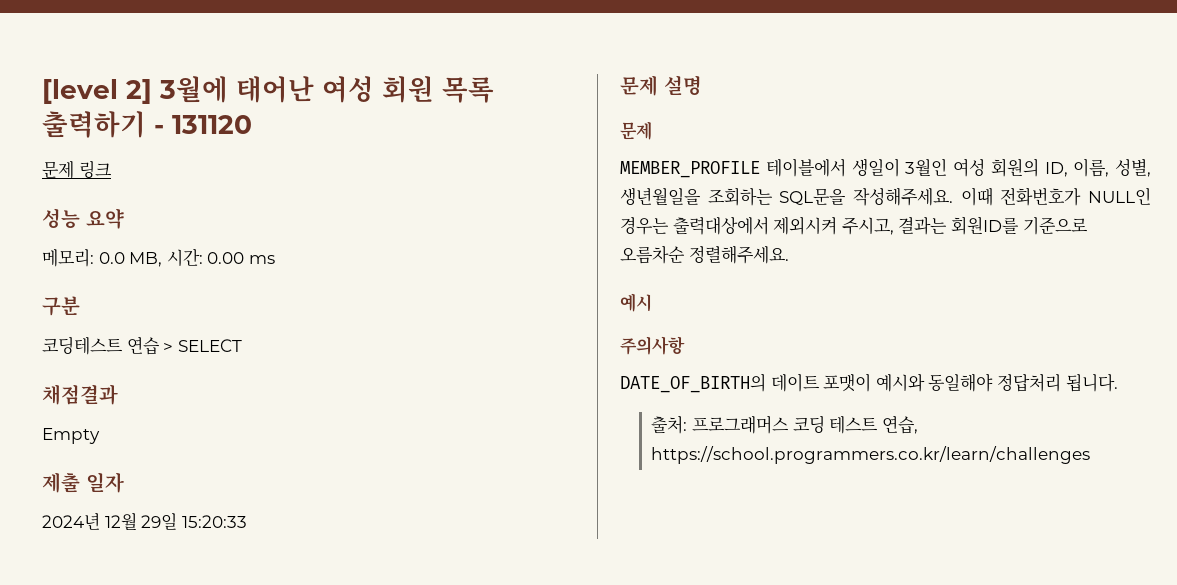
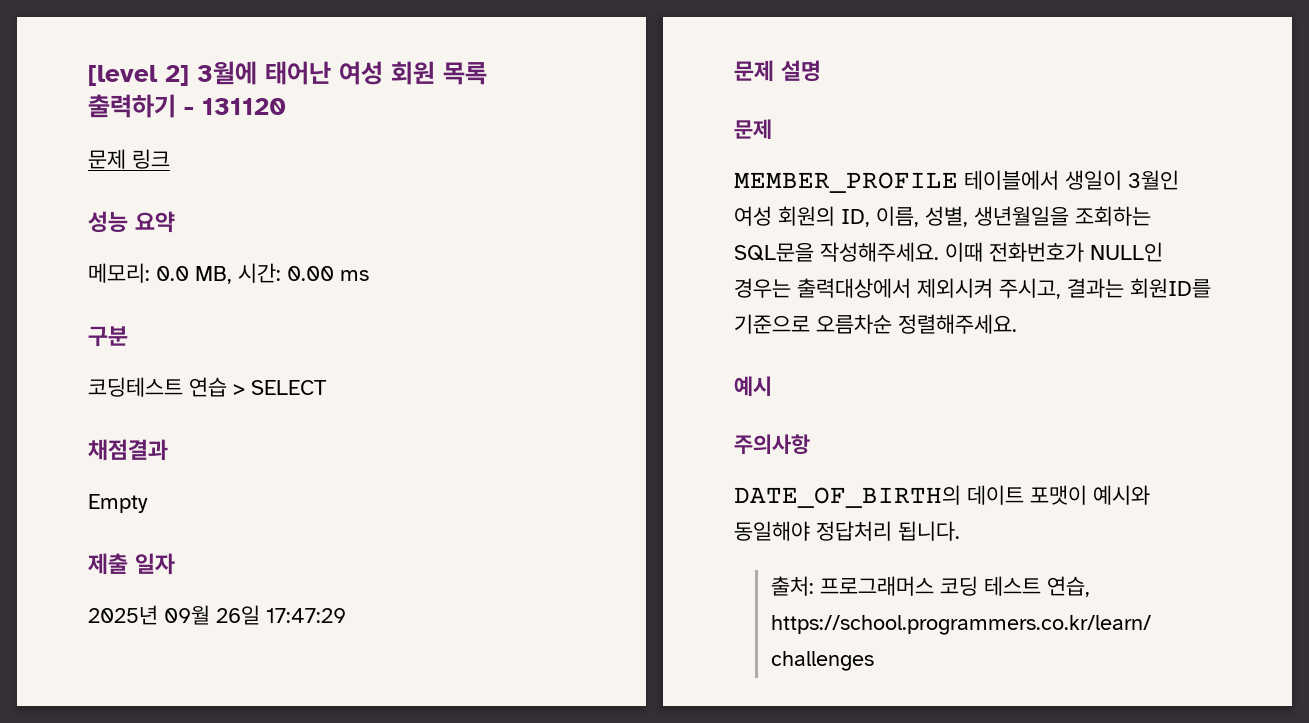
[42,513,247,530] 2024년 12월 29일 15:20:33 -> [88,605,346,625] 2025년 09월 26일 17:47:29

